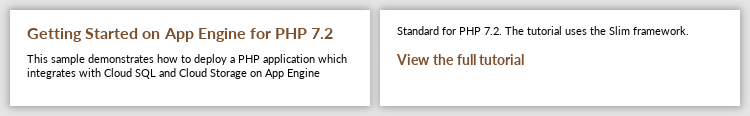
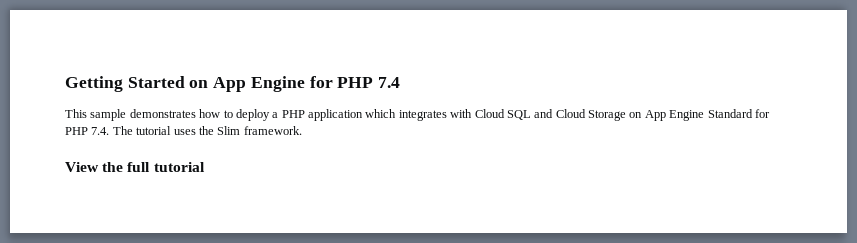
[311,28,334,39] 7.2 -> [378,77,401,88] 7.4
[484,27,502,35] 7.2. -> [91,127,110,135] 7.4.

